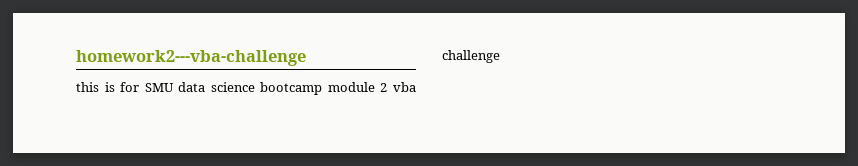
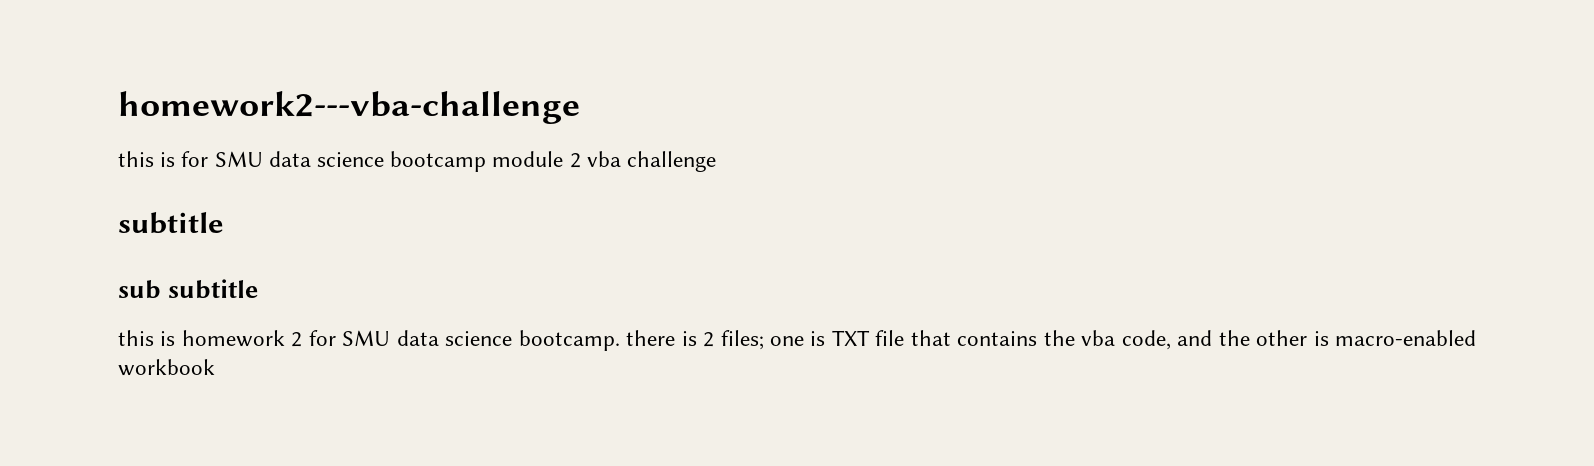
(500, 56) none -> [118,212,224,234] [118,279,259,299] [118,330,1477,351] [118,359,215,376] // subtitle // sub subtitle // this is homework 2 for SMU data science bootcamp. there is 2 files; one is TXT file that contains the vba code, and the other is macro-enabled workbook

